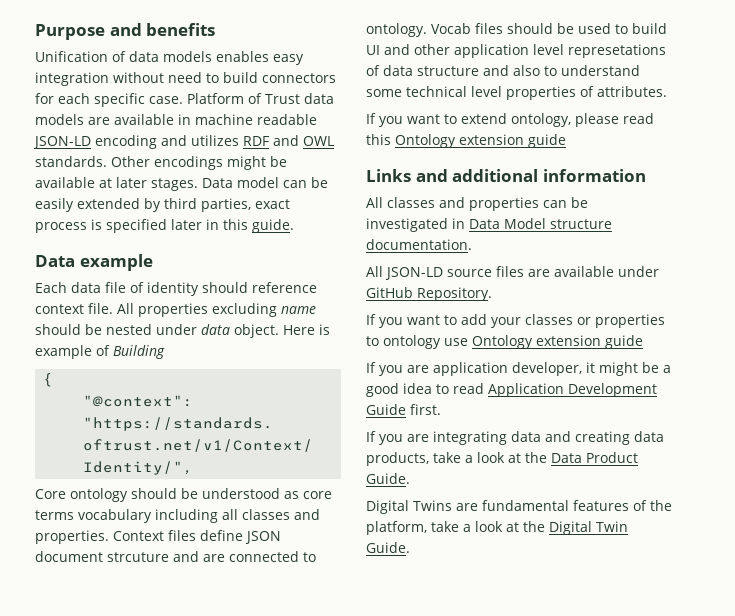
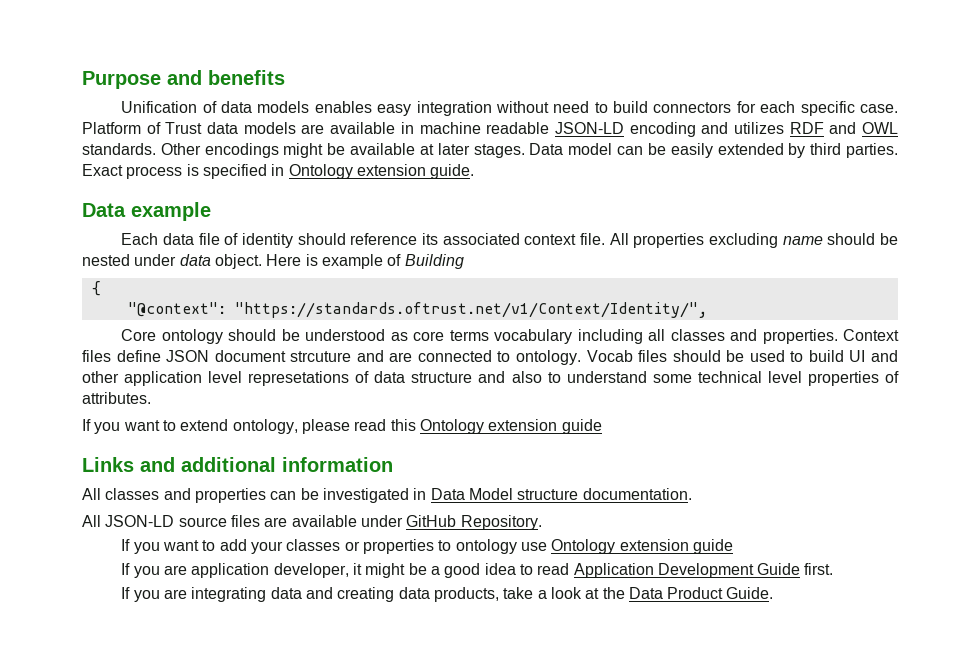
[201,198,290,212] parties, exact -> [846,143,899,158] [82,164,123,176] parties. Exact
[171,219,248,230] later in this -> [271,164,426,179] in Ontology extension
(317, 287) none -> [422,233,520,245] its associated
[366,500,672,514] [366,521,628,535] [366,542,410,553] // Digital Twins are fundamental features of the platform, take a look at the Digital Twin Guide. -> (774, 593) none

